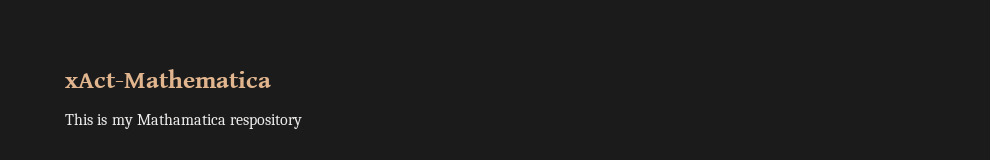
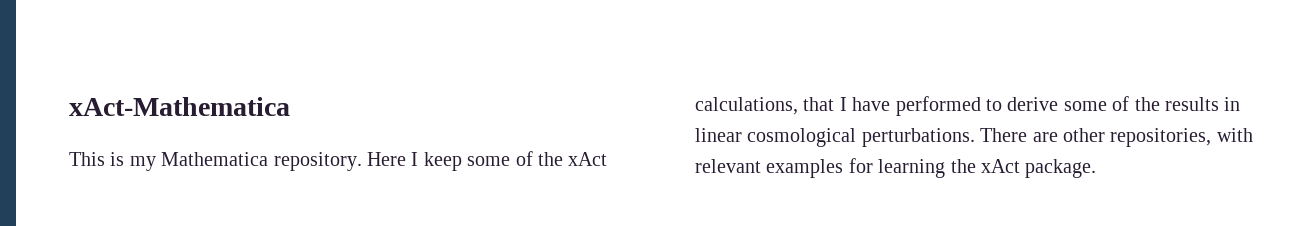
[136,113,303,129] Mathamatica respository -> [161,151,608,171] [695,96,1241,116] [695,128,1253,147] [695,158,1097,178] Mathematica repository. Here I keep some of the xAct calculations, that I have performed to derive some of the results in linear cosmological perturbations. There are other repositories, with relevant examples for learning the xAct package.

